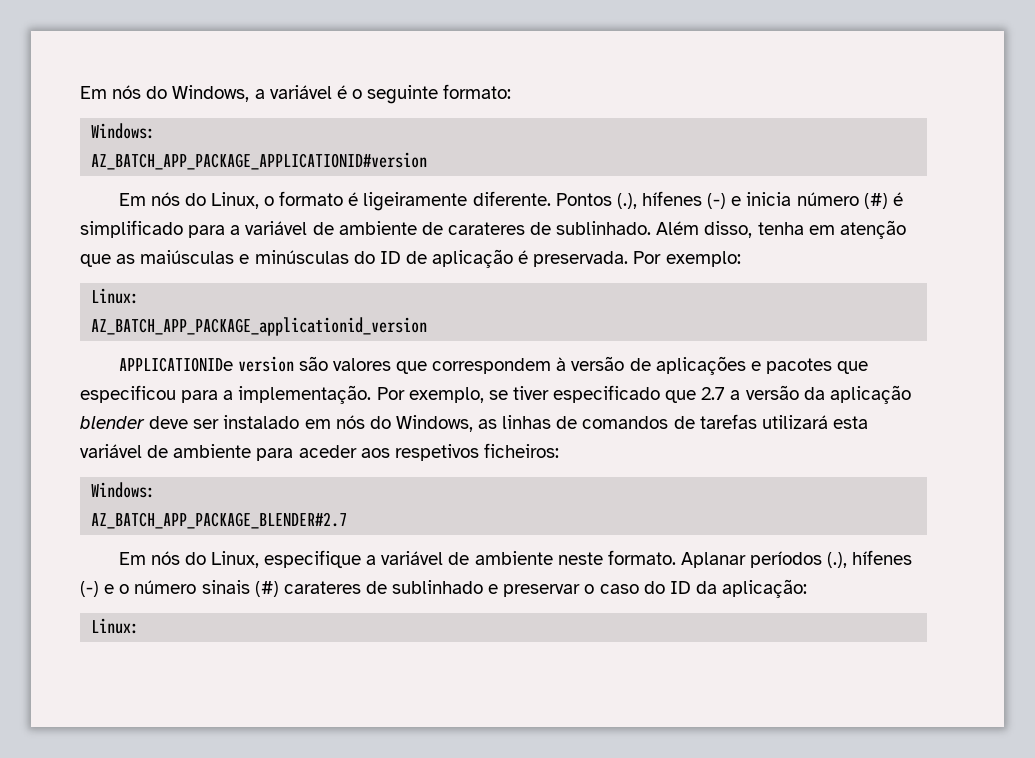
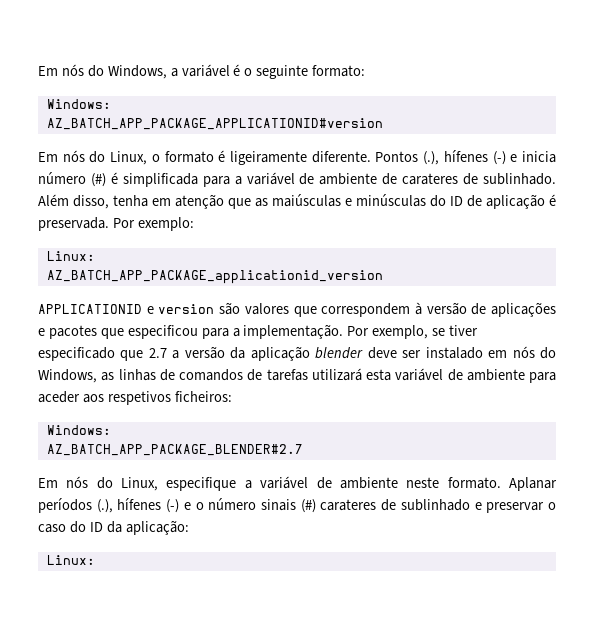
[80,220,183,238] simplificado -> [122,173,198,187] simplificada
[118,357,233,372] APPLICATIONIDe -> [38,304,154,314] APPLICATIONID e

